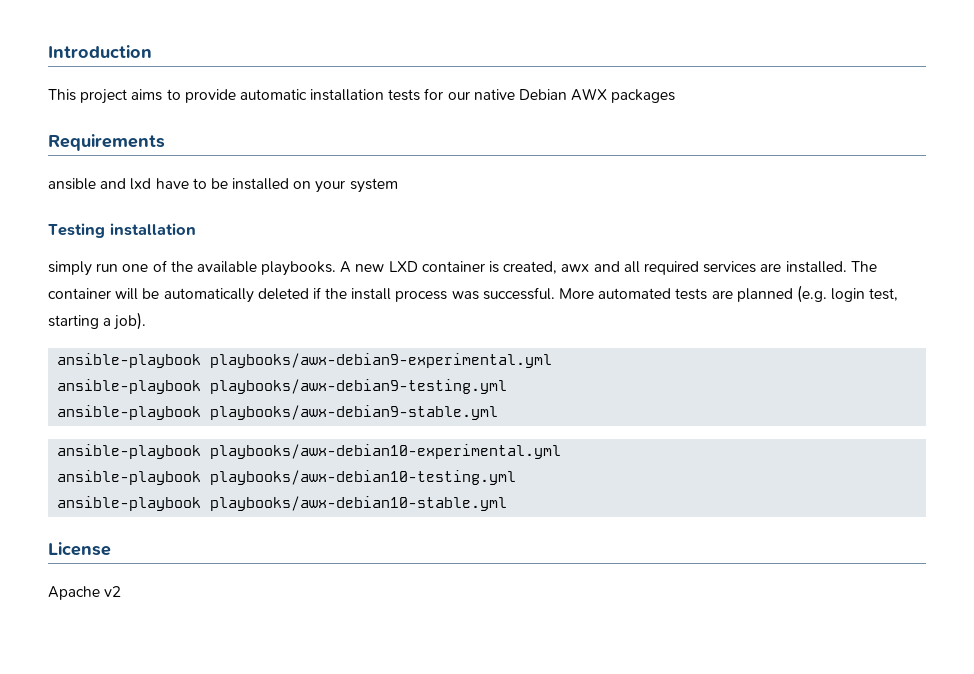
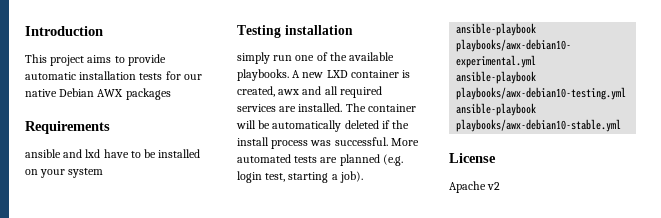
[57,353,553,368] [57,379,508,394] [57,405,499,420] // ansible-playbook playbooks/awx-debian9-experimental.yml // ansible-playbook playbooks/awx-debian9-testing.yml // ansible-playbook playbooks/awx-debian9-stable.yml -> (363, 177) none

